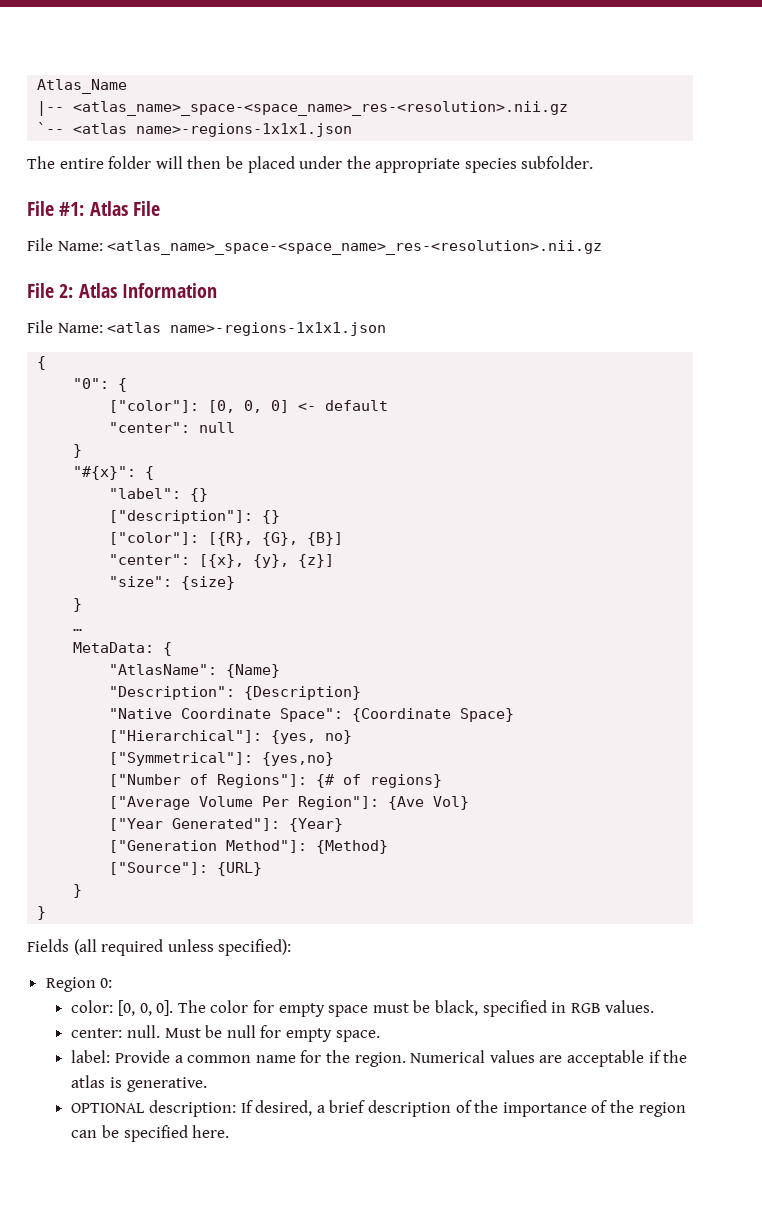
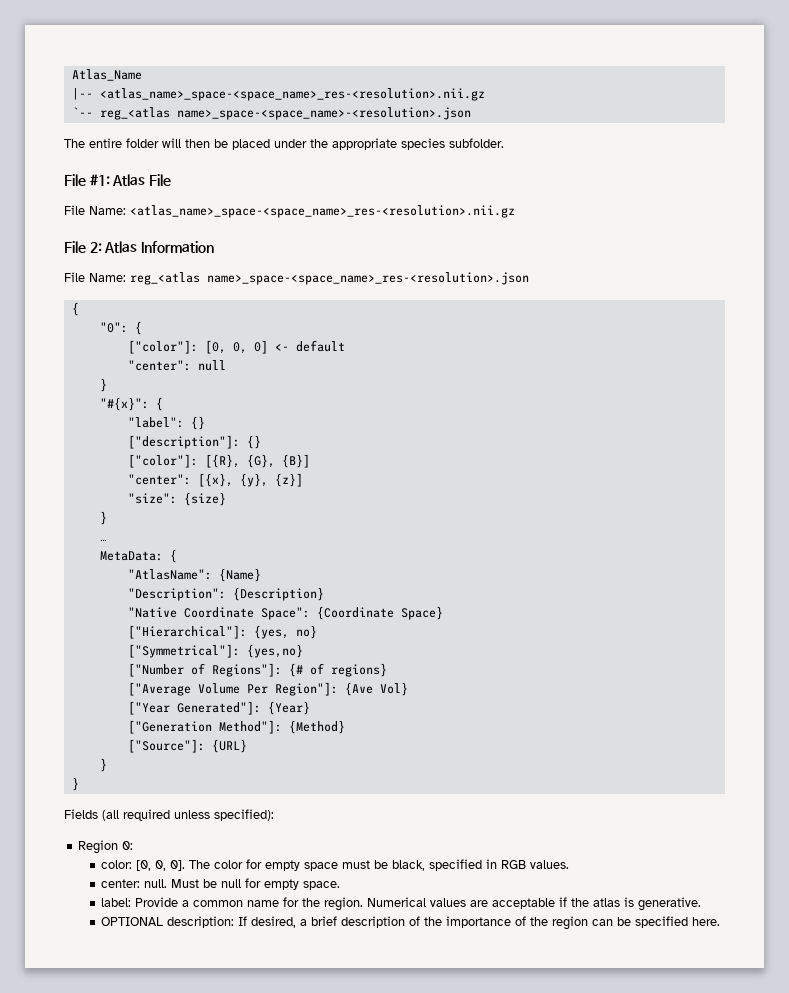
[73,123,353,137] <atlas name>-regions-1x1x1.json -> [99,107,471,120] reg_<atlas name>_space-<space_name>-<resolution>.json
[107,322,387,336] <atlas name>-regions-1x1x1.json -> [130,272,529,285] reg_<atlas name>_space-<space_name>_res-<resolution>.json

